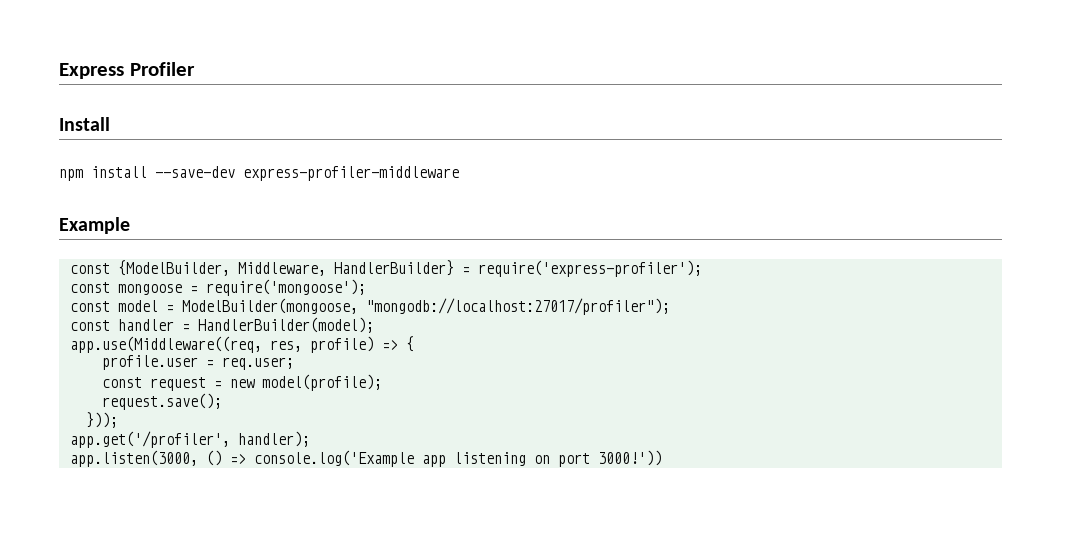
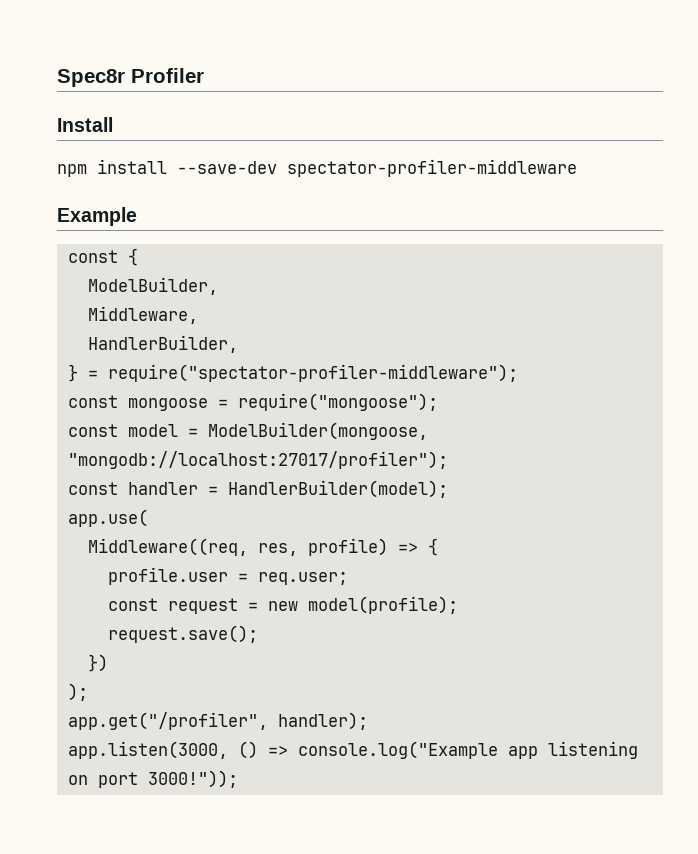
[59,63,124,79] Express -> [57,69,125,87] Spec8r
[243,166,459,181] express-profiler-middleware -> [287,159,577,177] spectator-profiler-middleware
[117,260,230,276] {ModelBuilder, -> [127,248,138,266] [87,277,218,295] { // ModelBuilder, //
[333,260,702,277] HandlerBuilder} = require('express-profiler'); -> [87,335,238,353] [67,364,518,382] // HandlerBuilder, // } = require("spectator-profiler-middleware");
[205,279,366,296] require('mongoose'); -> [237,393,438,411] require("mongoose");
[69,336,262,353] app.use(Middleware((req, -> [67,509,148,527] [87,538,248,556] app.use( // Middleware((req,
[85,412,118,428] [69,431,230,448] })); // app.get('/profiler', -> [87,654,108,672] [67,683,88,701] [67,712,268,730] }) // ); // app.get("/profiler",
[253,450,414,467] console.log('Example -> [297,741,498,759] console.log("Example
[597,450,662,466] 3000!')) -> [147,770,238,788] 3000!"));

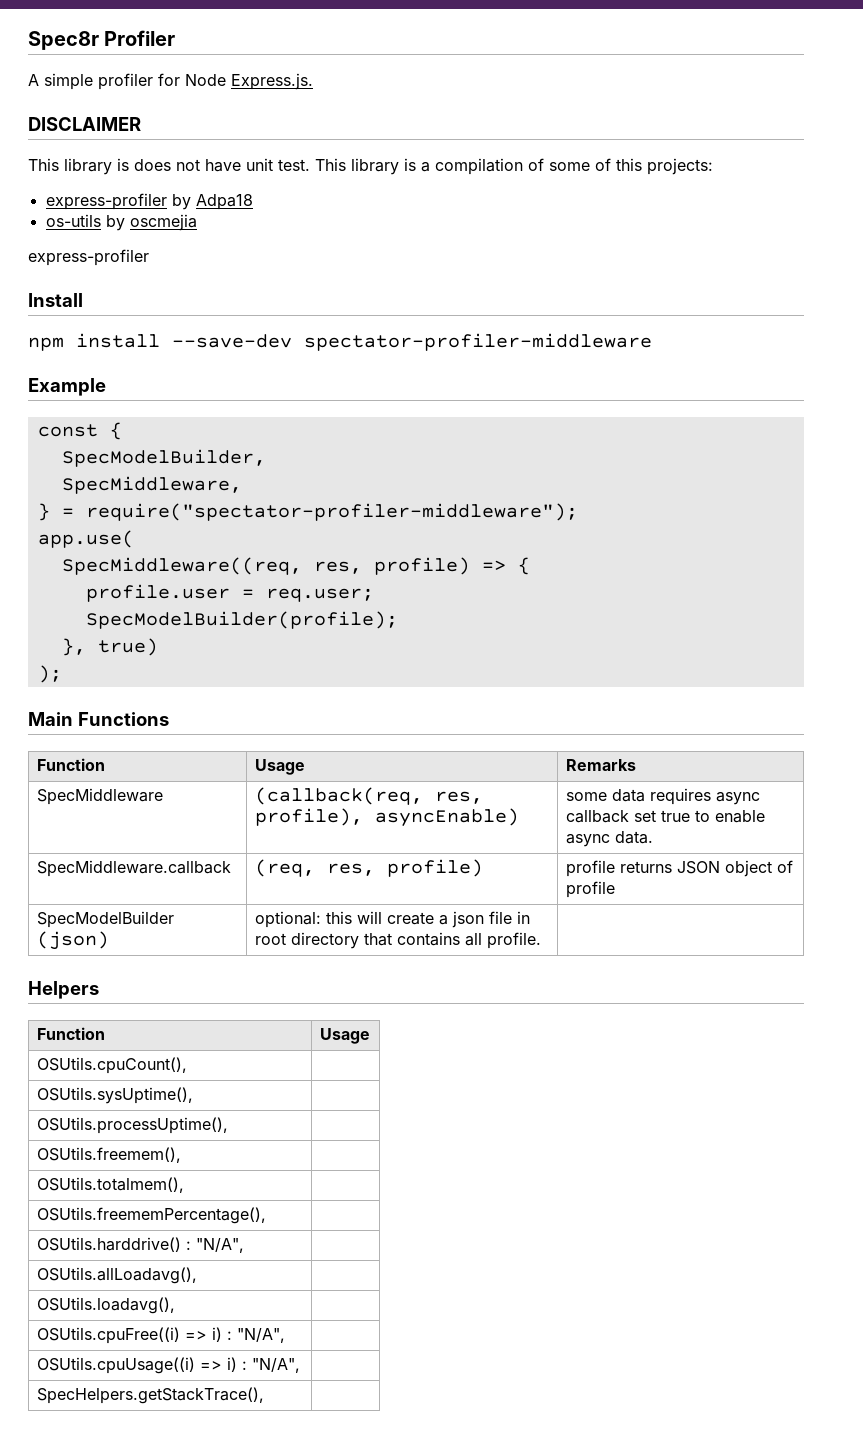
(204, 75) none -> [28,73,313,90] [28,117,141,131] [28,158,713,175] [45,193,253,210] [45,214,197,231] [28,249,149,266] // A simple profiler for Node Express.js. // DISCLAIMER // This library is does not have unit test. This library is a compilation of some of this projects: // express-profiler by Adpa18 // os-utils by oscmejia // express-profiler
[87,277,218,295] [87,306,198,324] [87,335,238,353] ModelBuilder, // Middleware, // HandlerBuilder, -> [61,449,266,467] [61,476,242,494] SpecModelBuilder, // SpecMiddleware,
[67,393,438,411] [67,422,428,440] [67,451,448,469] [67,480,448,498] // const mongoose = require("mongoose"); // const model = ModelBuilder(mongoose, "mongodb://localhost:27017/profiler"); // const handler = HandlerBuilder(model); -> (578, 512) none
[87,538,248,556] Middleware((req, -> [61,557,302,575] SpecMiddleware((req,
[107,596,458,614] [107,625,258,643] [87,654,108,672] [67,683,88,701] [67,712,368,730] [67,741,638,759] [67,770,238,788] const request = new model(profile); // request.save(); // }) // ); // app.get("/profiler", handler); // app.listen(3000, () => console.log("Example app listening on port 3000!")); -> [85,611,398,629] [61,638,158,656] [37,665,62,683] [28,712,169,726] [36,758,105,771] [254,759,305,775] [565,759,636,771] [36,788,163,805] [254,787,483,805] [254,808,519,827] [565,788,760,805] [565,810,765,823] [565,831,653,847] [36,860,231,877] [254,859,483,877] [565,860,793,877] [565,881,615,898] [36,911,174,928] [36,931,109,950] [254,911,530,928] [254,932,541,949] [28,981,99,999] [36,1027,105,1040] [319,1028,370,1044] [36,1057,187,1074] [36,1087,193,1104] [36,1117,228,1134] [36,1147,181,1163] [36,1177,184,1193] [36,1207,266,1224] [36,1237,244,1253] [36,1267,197,1284] [36,1297,175,1314] [36,1327,285,1344] [36,1357,300,1374] [36,1387,264,1404] SpecModelBuilder(profile); // }, true) // ); // Main Functions // Function | Usage | Remarks // SpecMiddleware | (callback(req, res, profile), asyncEnable) | some data requires async callback set true to enable async data. // SpecMiddleware.callback | (req, res, profile) | profile returns JSON object of profile // SpecModelBuilder (json) | optional: this will create a json file in root directory that contains all profile. | // Helpers // Function | Usage // OSUtils.cpuCount(), | // OSUtils.sysUptime(), | // OSUtils.processUptime(), | // OSUtils.freemem(), | // OSUtils.totalmem(), | // OSUtils.freememPercentage(), | // OSUtils.harddrive() : "N/A", | // OSUtils.allLoadavg(), | // OSUtils.loadavg(), | // OSUtils.cpuFree((i) => i) : "N/A", | // OSUtils.cpuUsage((i) => i) : "N/A", | // SpecHelpers.getStackTrace(), |

